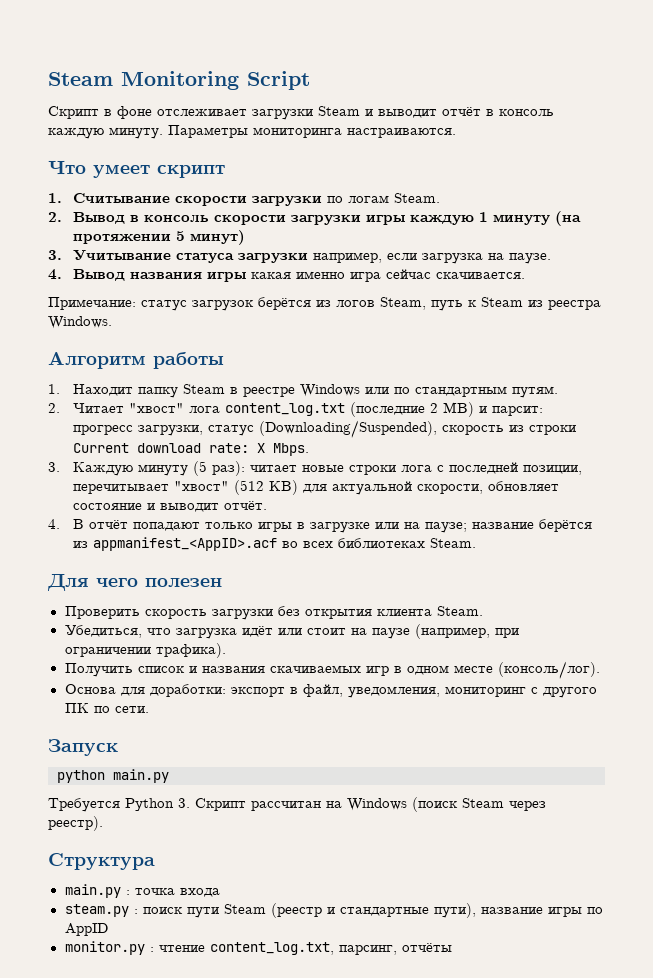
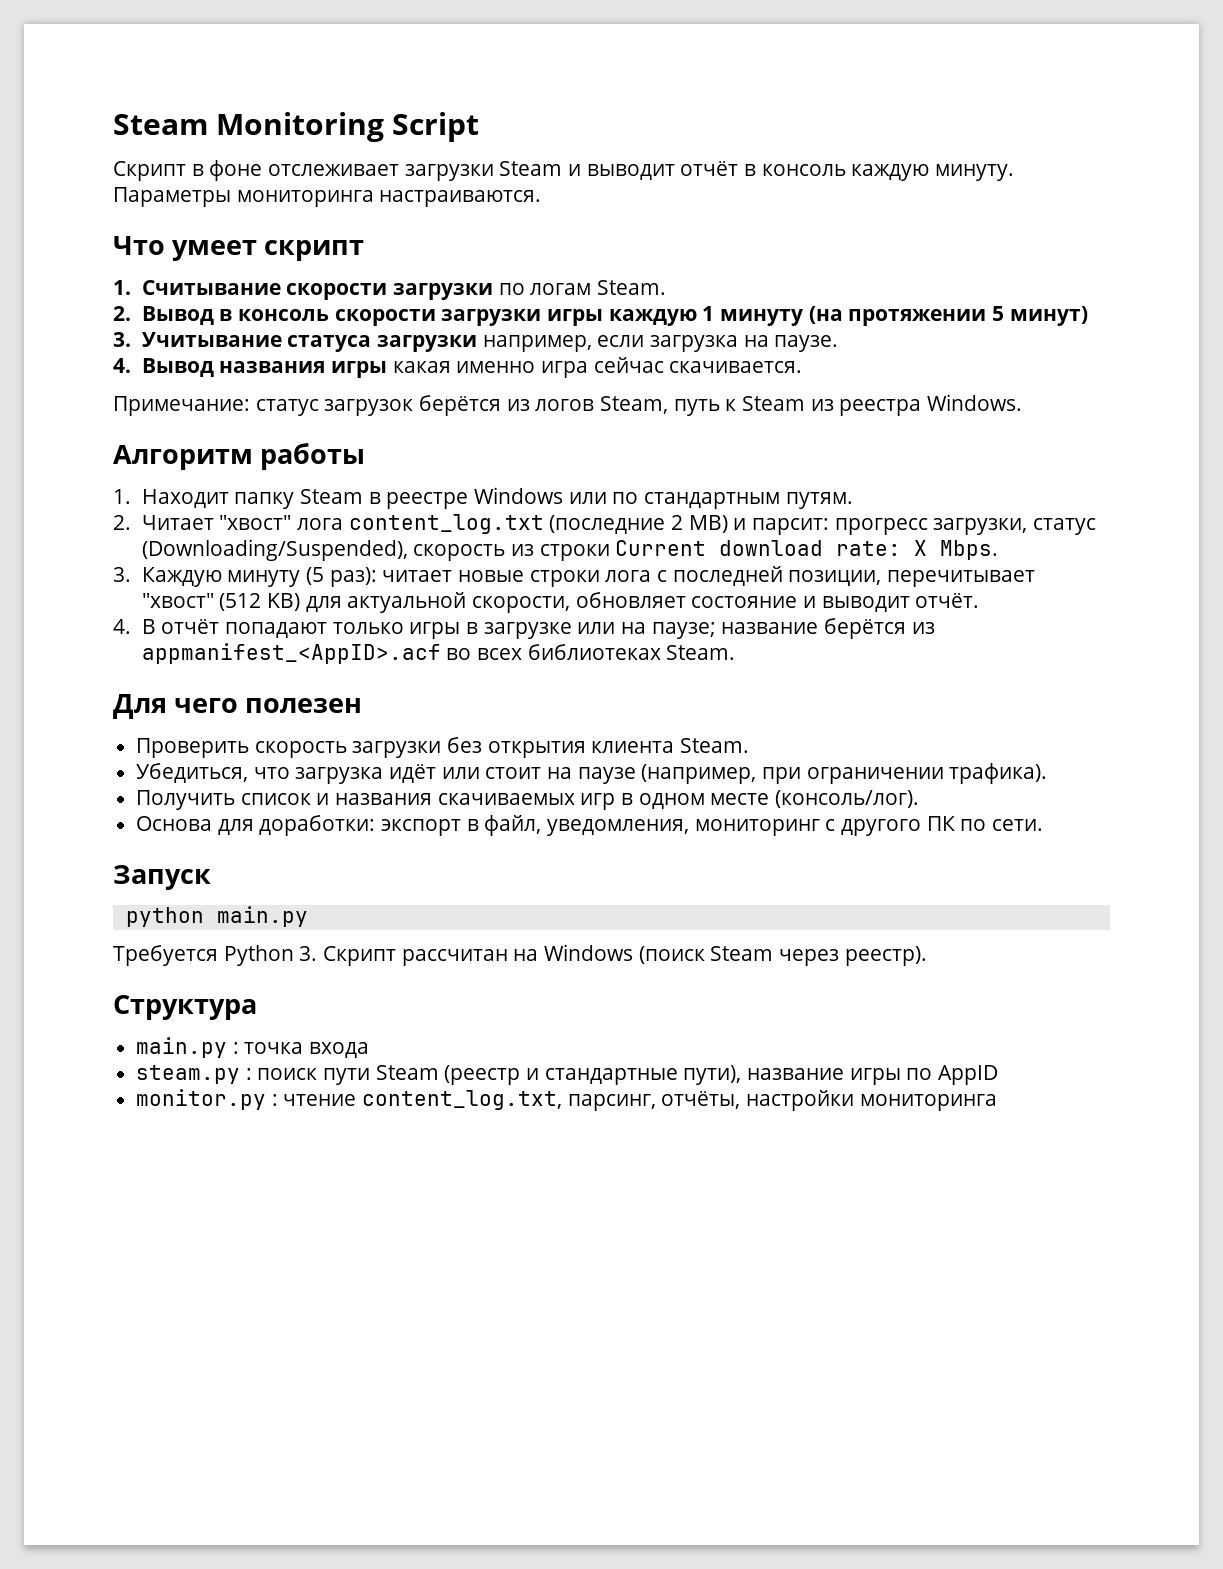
[401,943,452,952] отчёты -> [661,1090,997,1111] отчёты, настройки мониторинга

